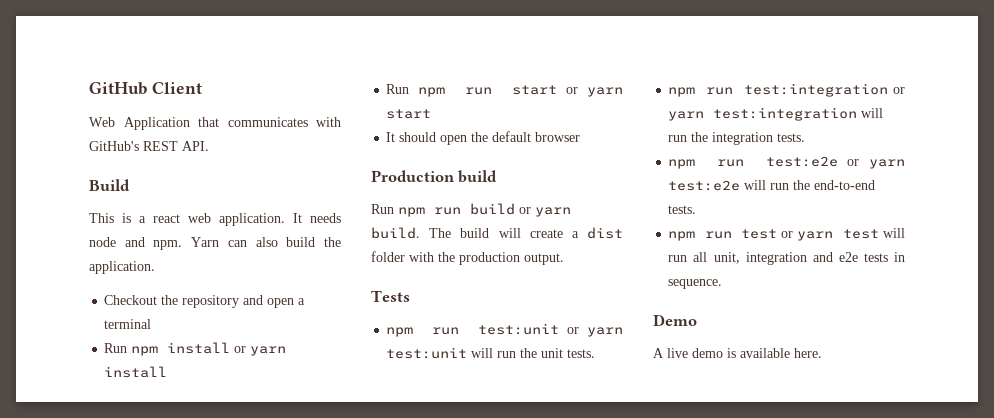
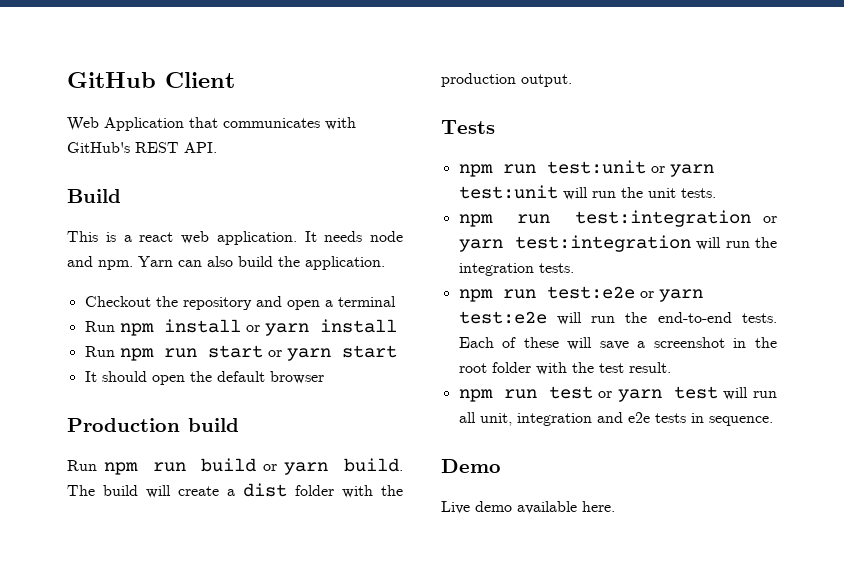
(697, 209) none -> [458,337,777,350] [458,362,671,375] Each of these will save a screenshot in the root folder with the test result.
[653,348,736,358] A live demo is -> [441,501,512,514] Live demo

